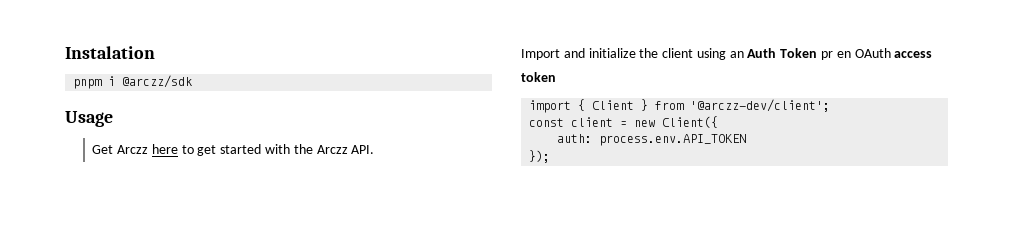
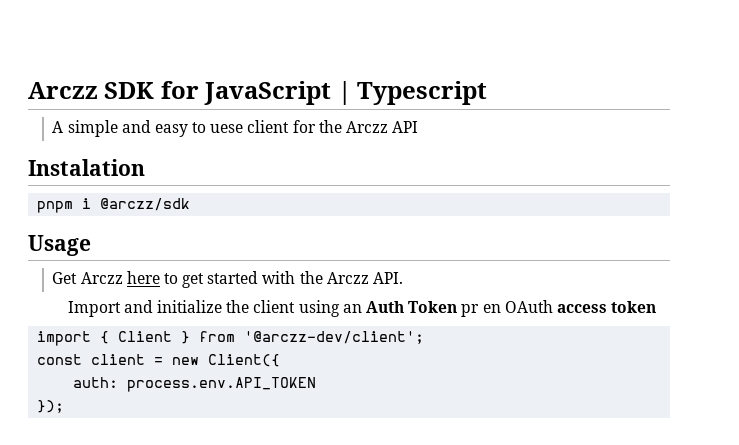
(65, 52) none -> [28,81,488,105] [52,120,419,137] Arczz SDK for JavaScript | Typescript // A simple and easy to uese client for the Arczz API //

